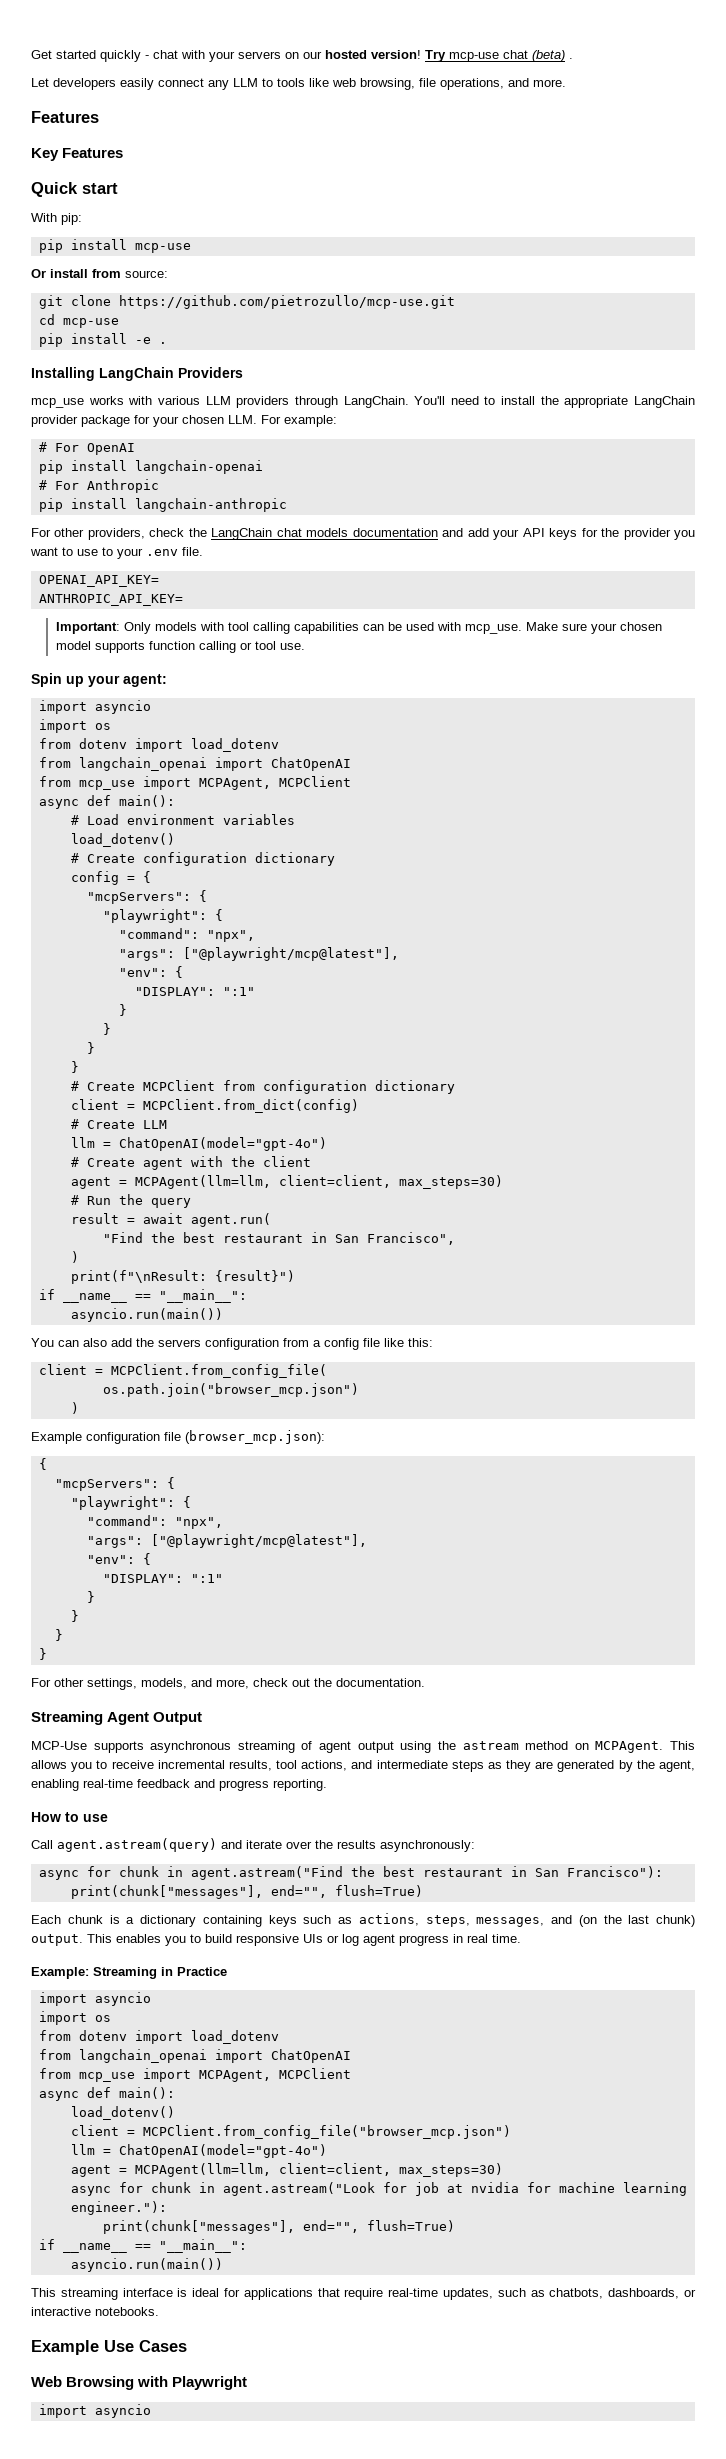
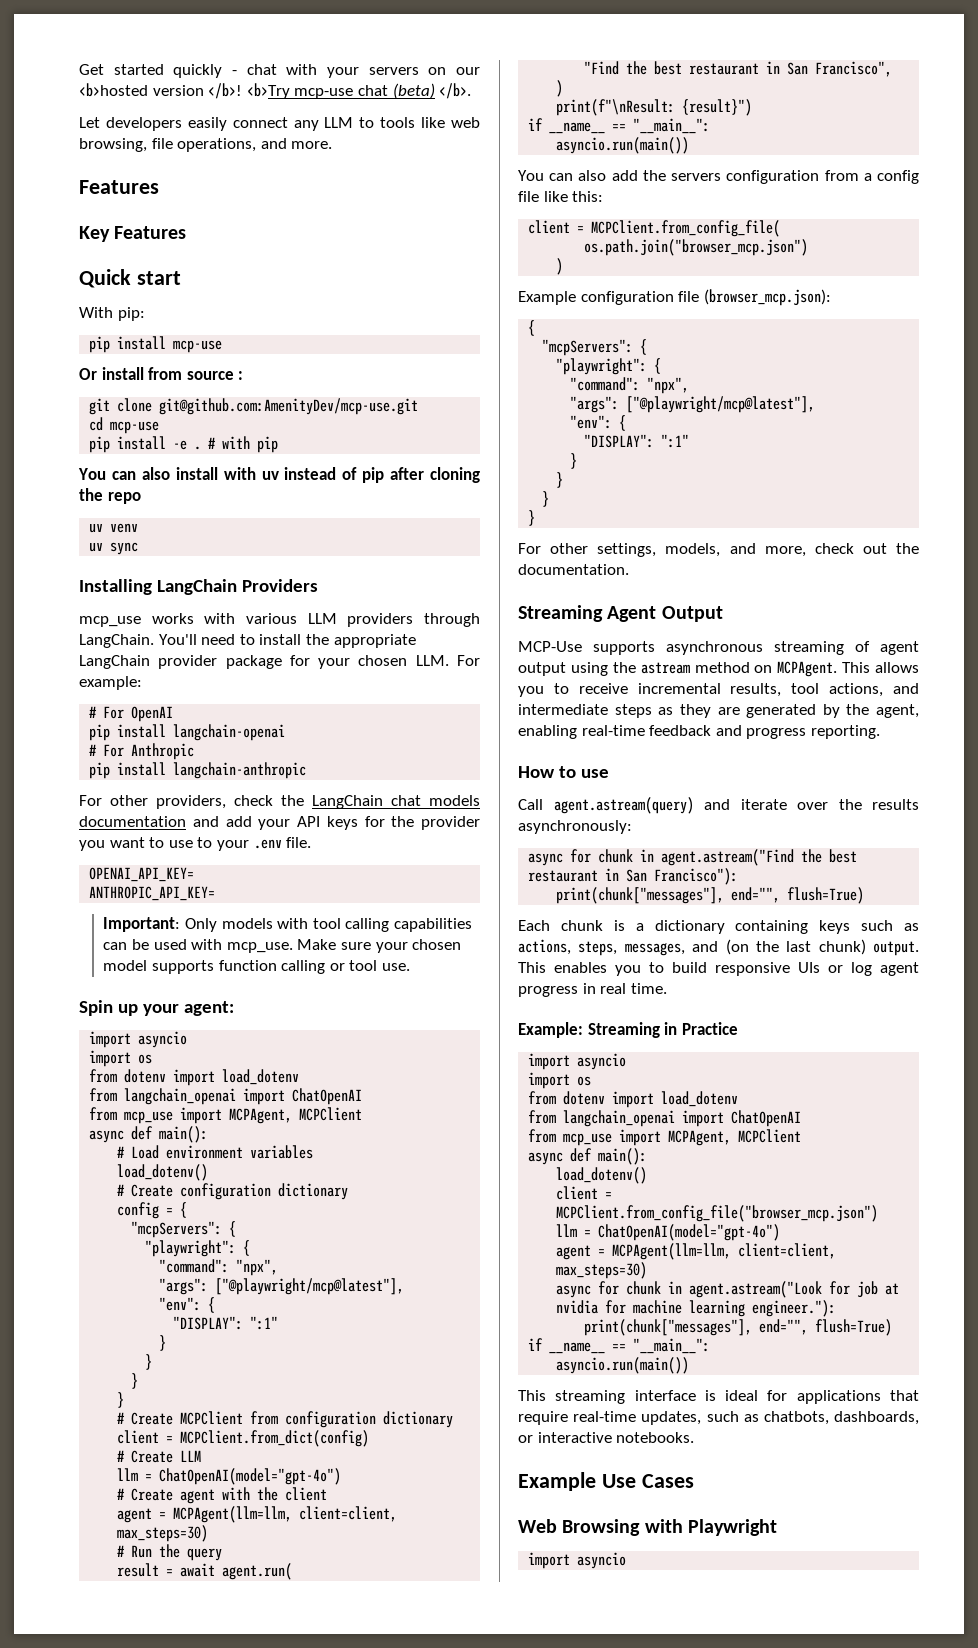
[325,50,446,62] hosted version! Try -> [79,83,290,99] <b>hosted version </b>! <b>Try
[569,58,573,59] . -> [439,83,472,99] </b>.
[125,270,168,278] source: -> [186,371,244,380] source :
[118,295,455,309] https://github.com/pietrozullo/mcp-use.git -> [159,398,419,415] git@github.com:AmenityDev/mcp-use.git
(167, 343) none -> [208,436,279,453] [78,467,480,483] [79,488,141,504] [89,523,139,533] [89,542,139,555] # with pip // You can also install with uv instead of pip after cloning the repo // uv venv // uv sync

